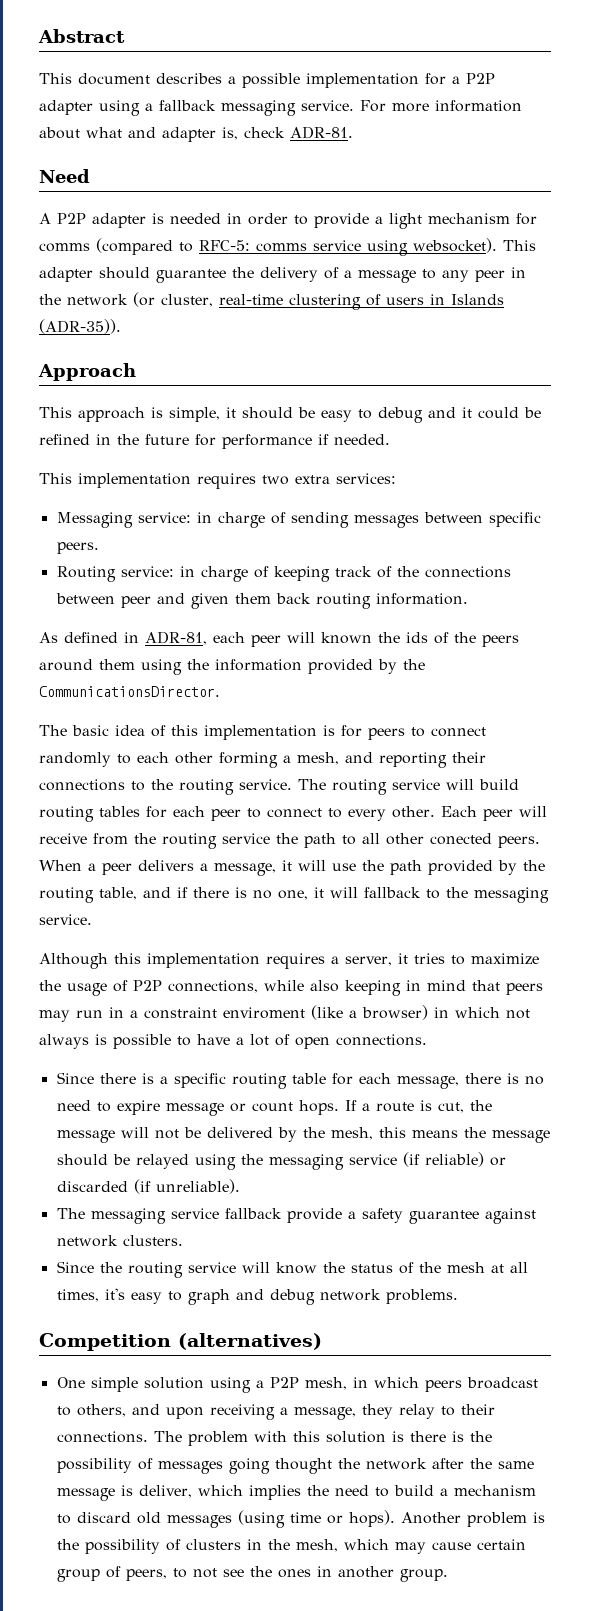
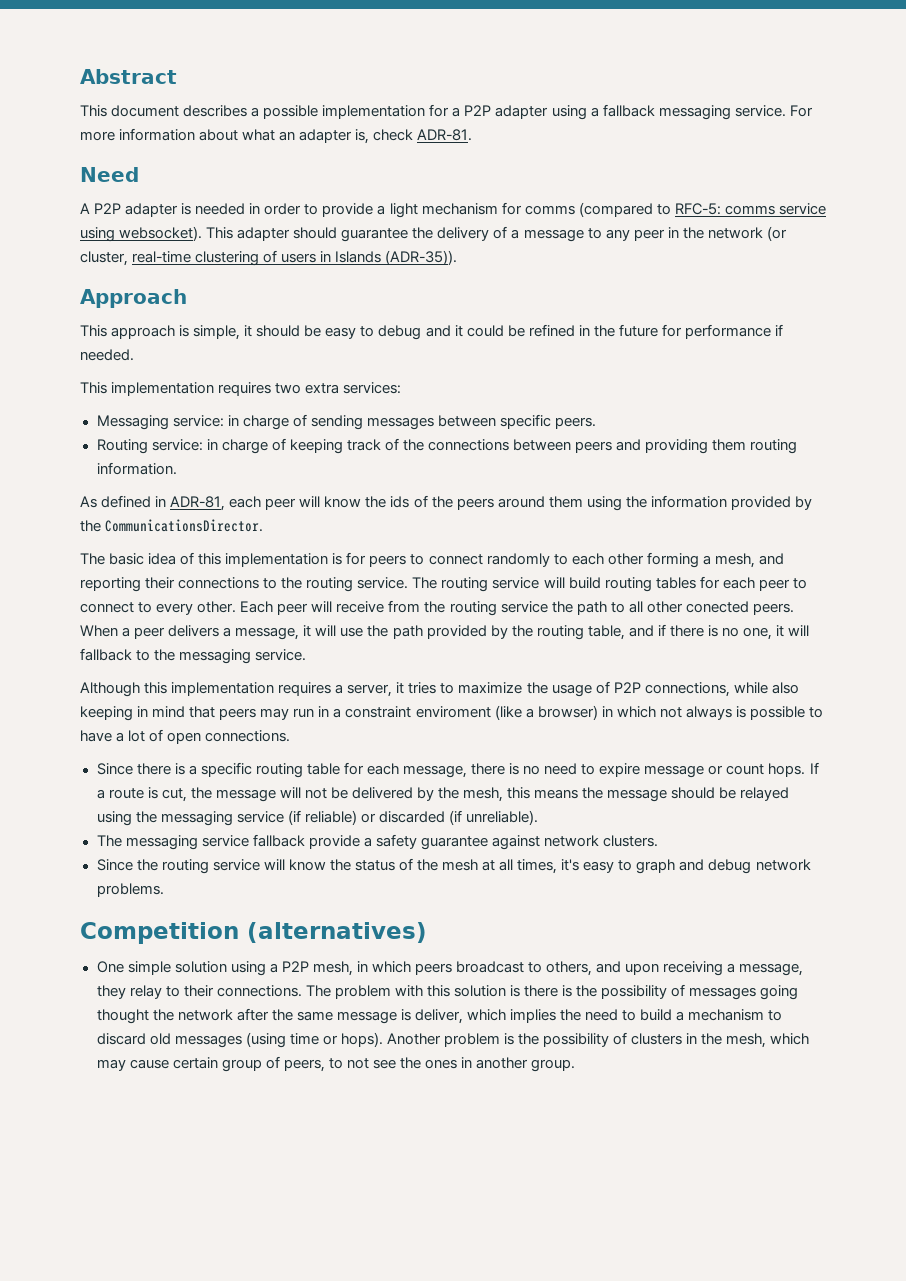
[128,127,156,138] and -> [279,131,296,141] an
[120,593,311,609] peer and given them back -> [575,439,747,454] peers and providing them
[321,632,372,644] known -> [324,496,362,508] know

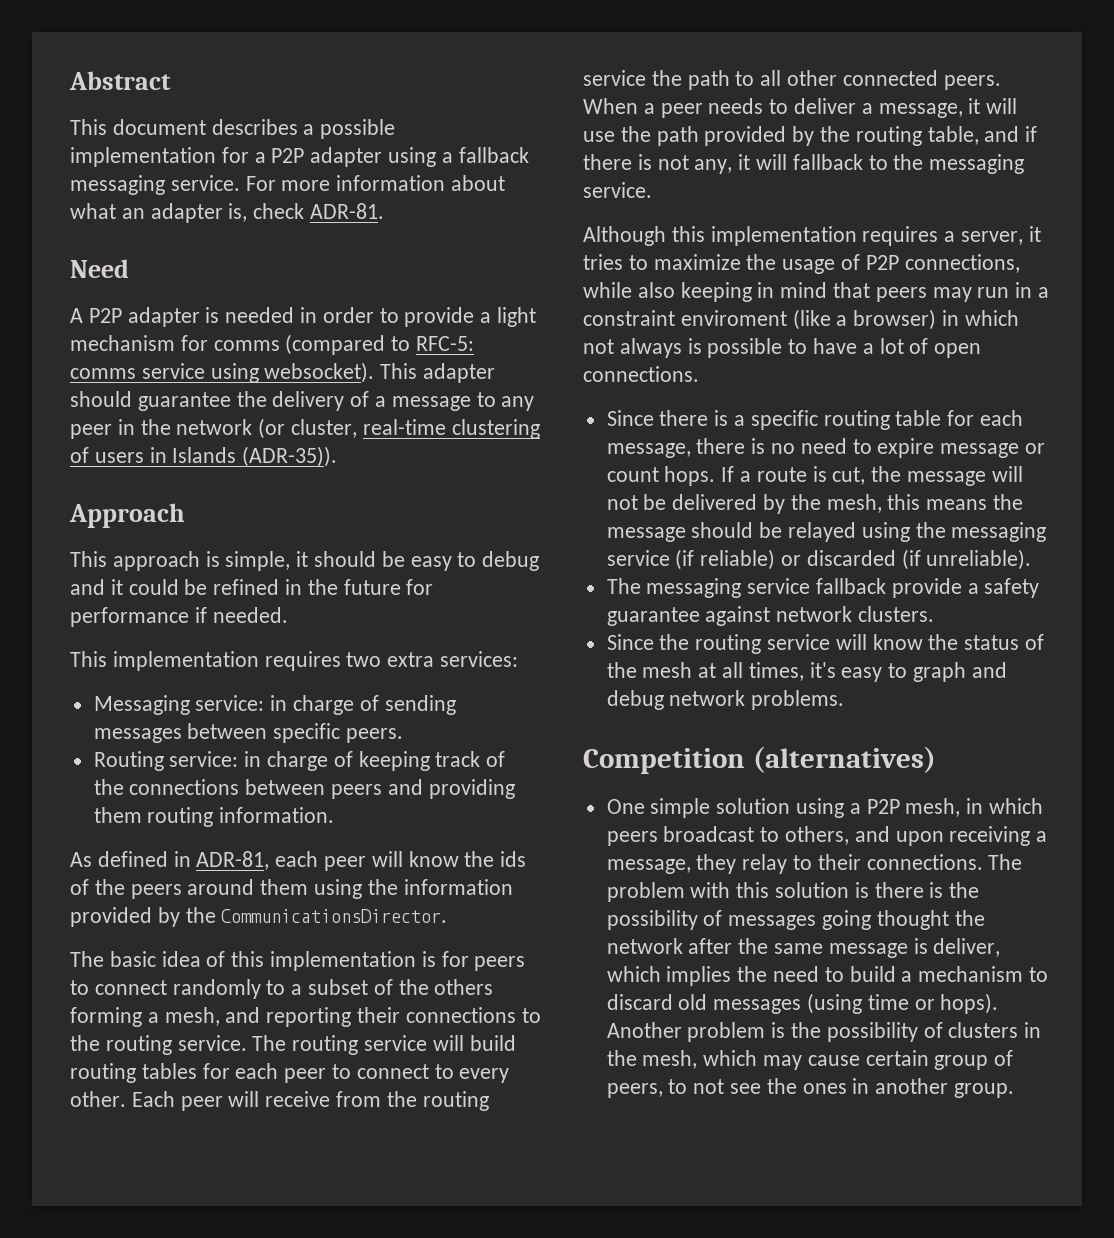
[571,553,644,565] each other -> [291,979,494,995] a subset of the others
[685,601,749,613] conected -> [842,70,938,86] connected
[168,625,220,637] delivers -> [708,98,857,114] needs to deliver
[721,627,773,640] no one, -> [657,155,733,174] not any,

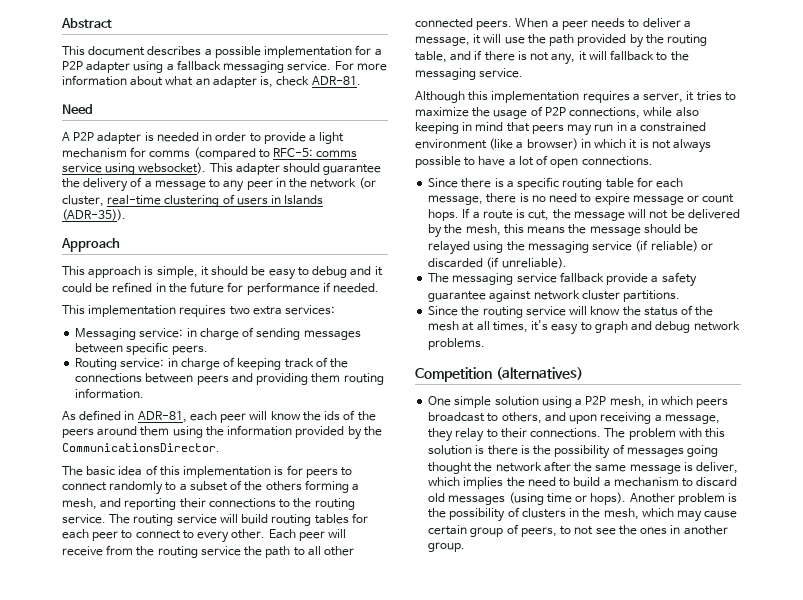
[583,310,787,326] constraint enviroment -> [640,122,707,132] [415,139,487,149] constrained environment
(1019, 318) none -> [629,139,649,149] it is
[687,338,702,354] is -> (712, 146) none
[858,606,935,622] clusters. -> [581,290,681,302] cluster partitions.

